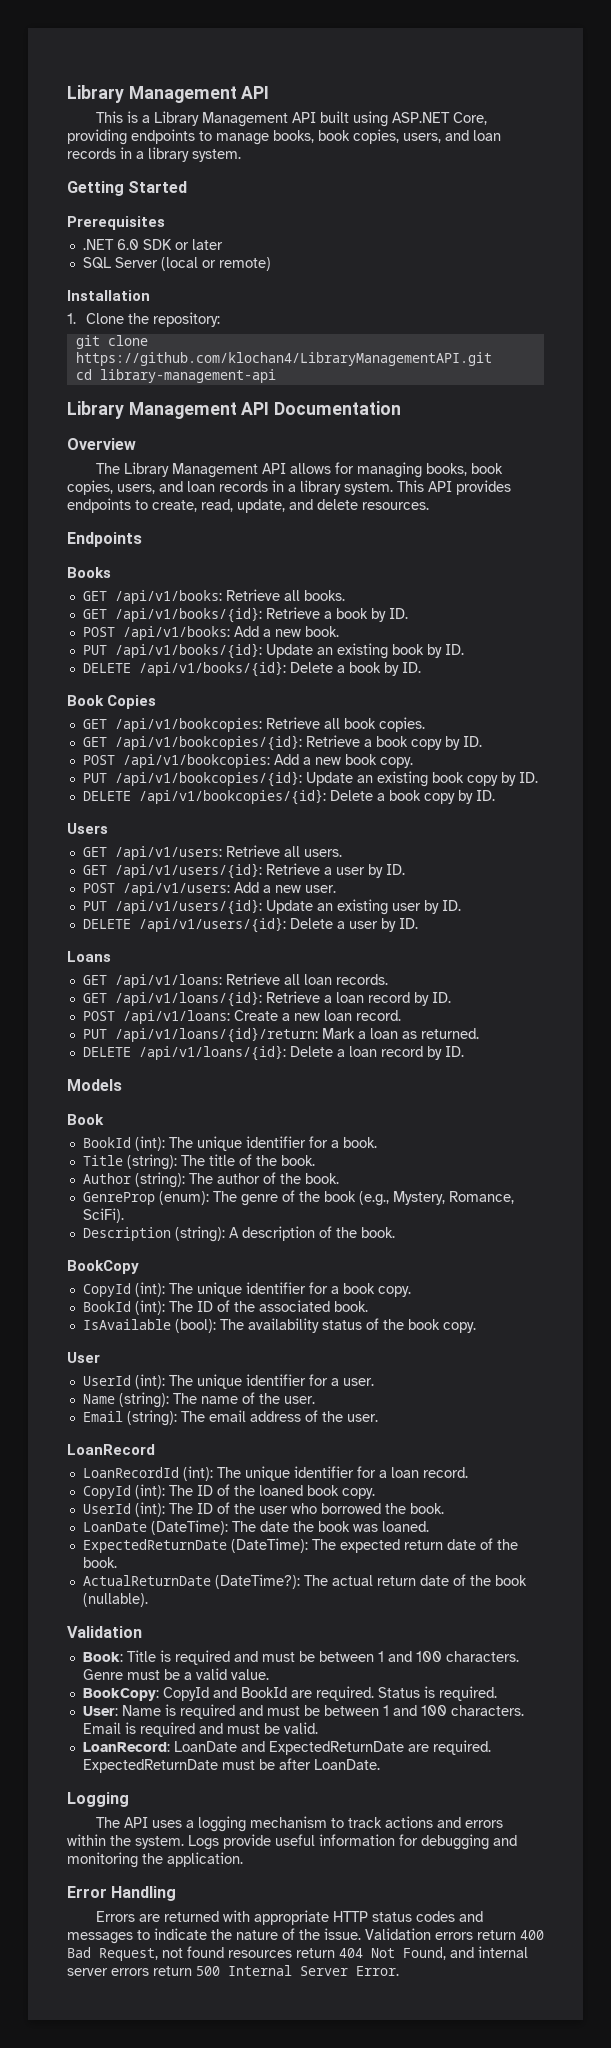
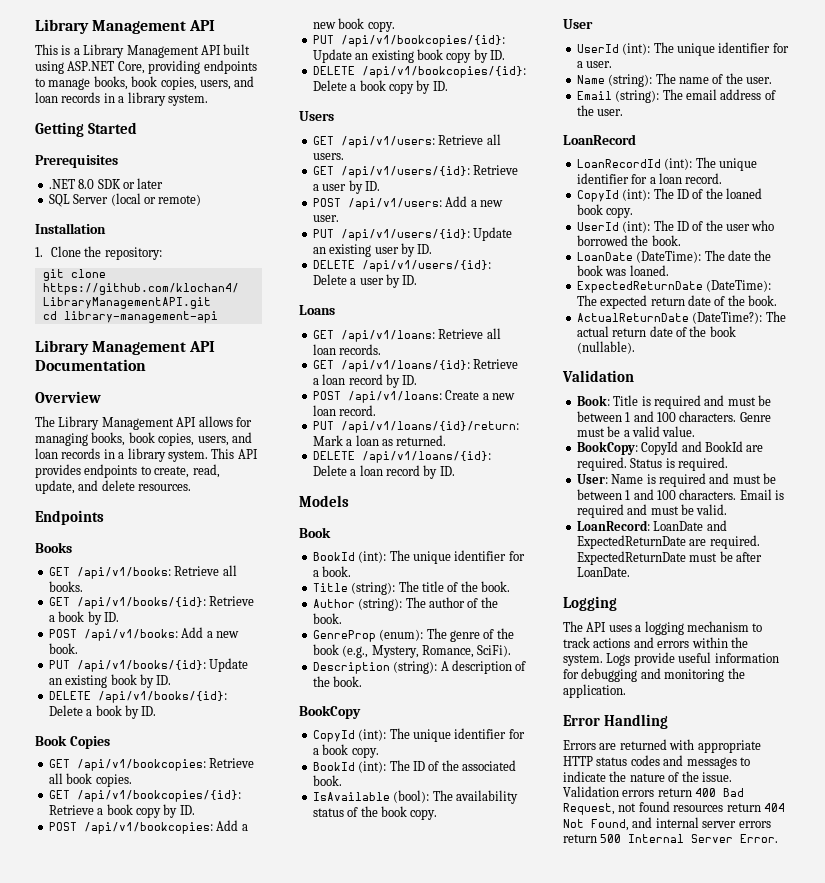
[116,239,139,250] 6.0 -> [78,179,95,189] 8.0

